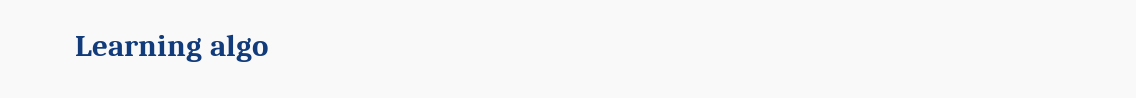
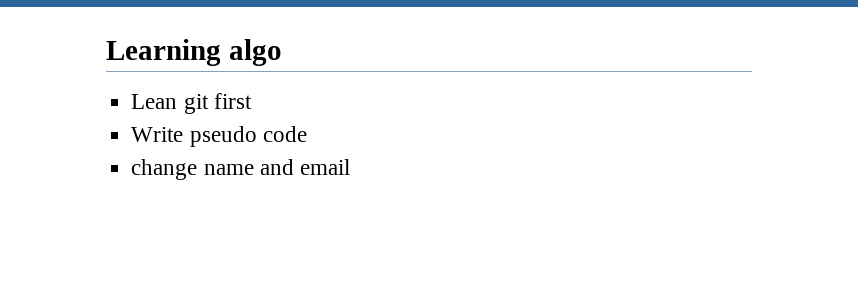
(269, 48) none -> [131,93,252,114] [131,126,307,147] [131,159,350,180] // Lean git first // Write pseudo code // change name and email

